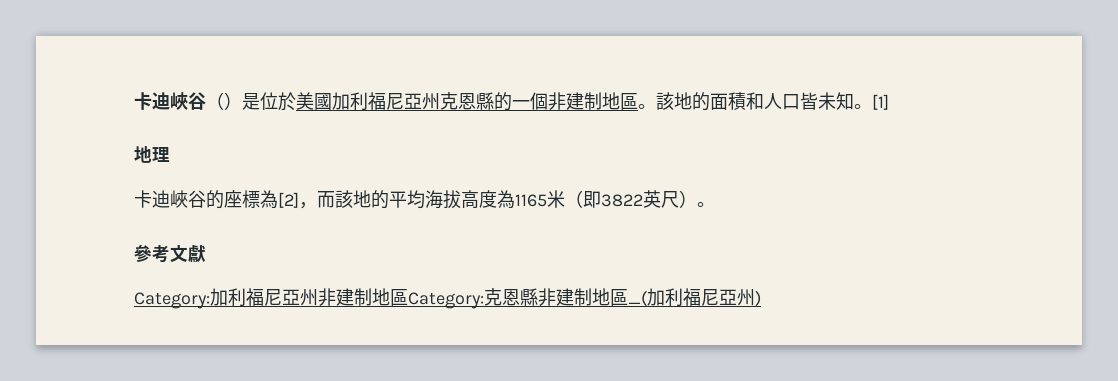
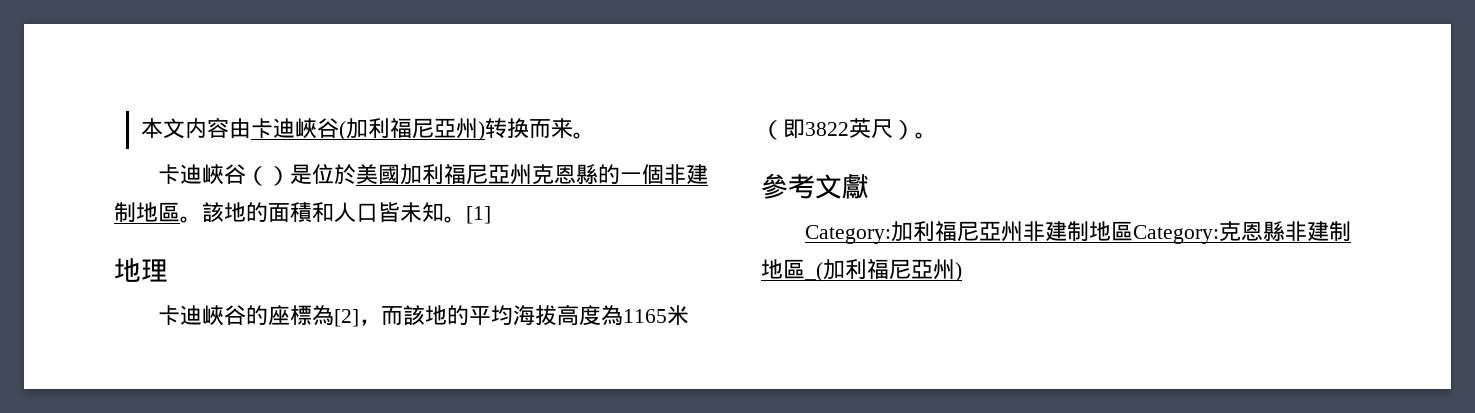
(134, 101) none -> [140,118,595,141] 本文内容由卡迪峽谷(加利福尼亞州)转换而来。 //

